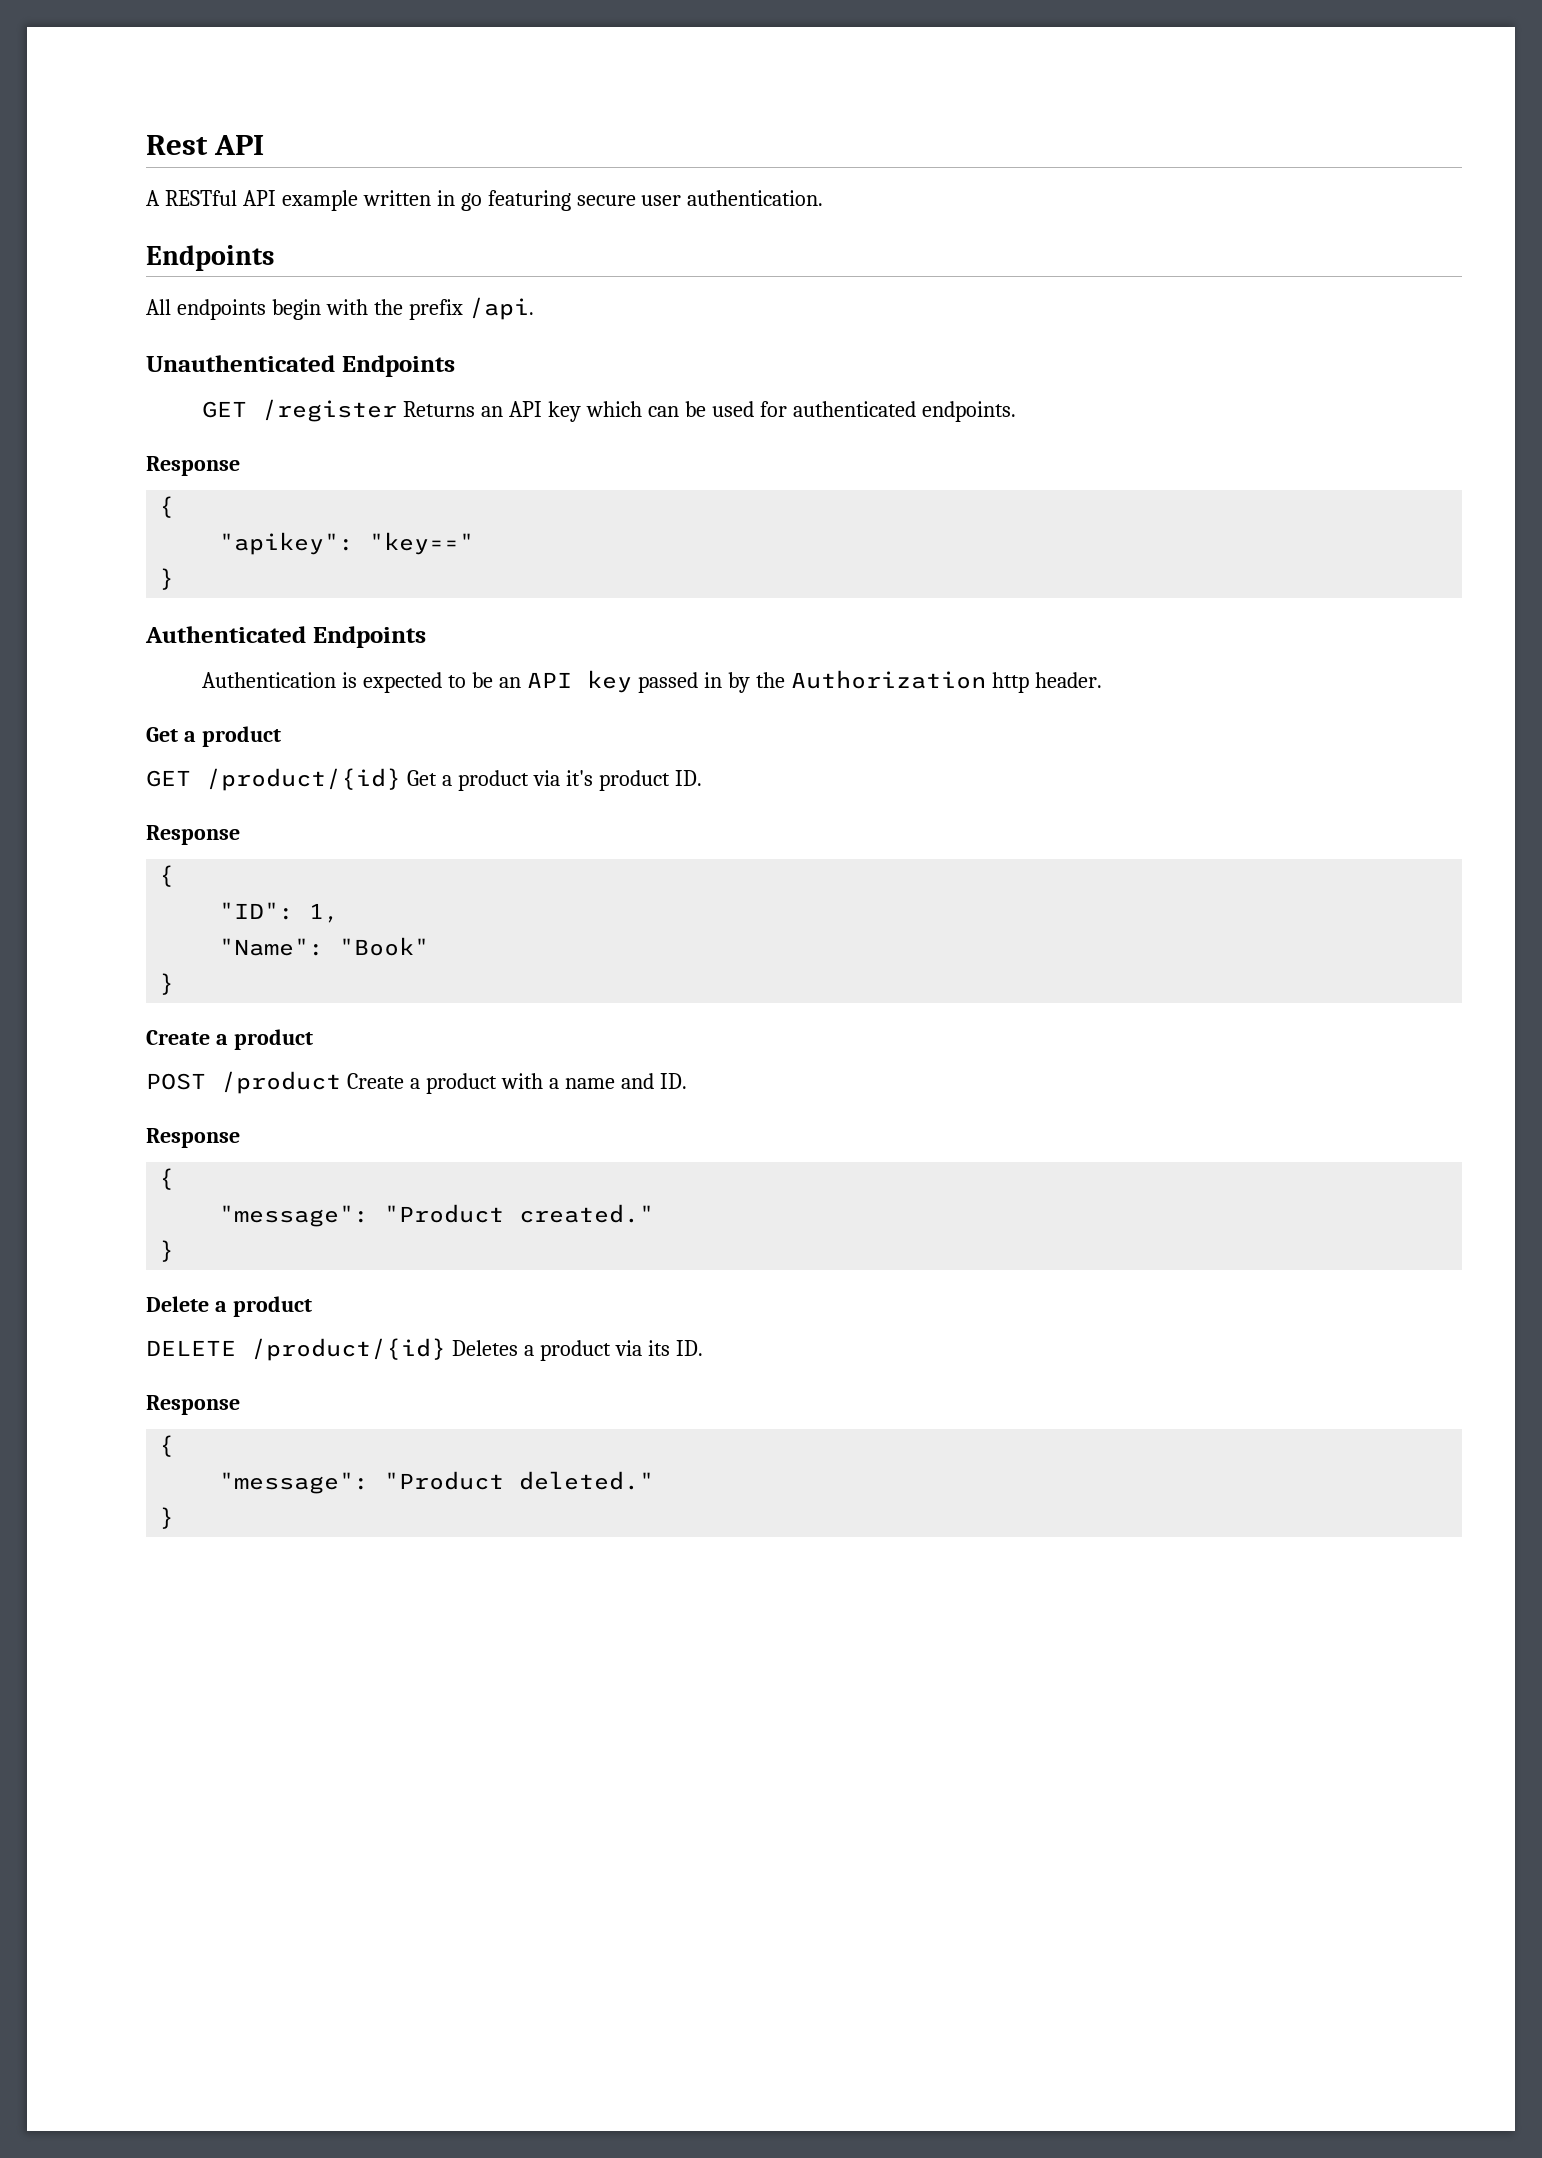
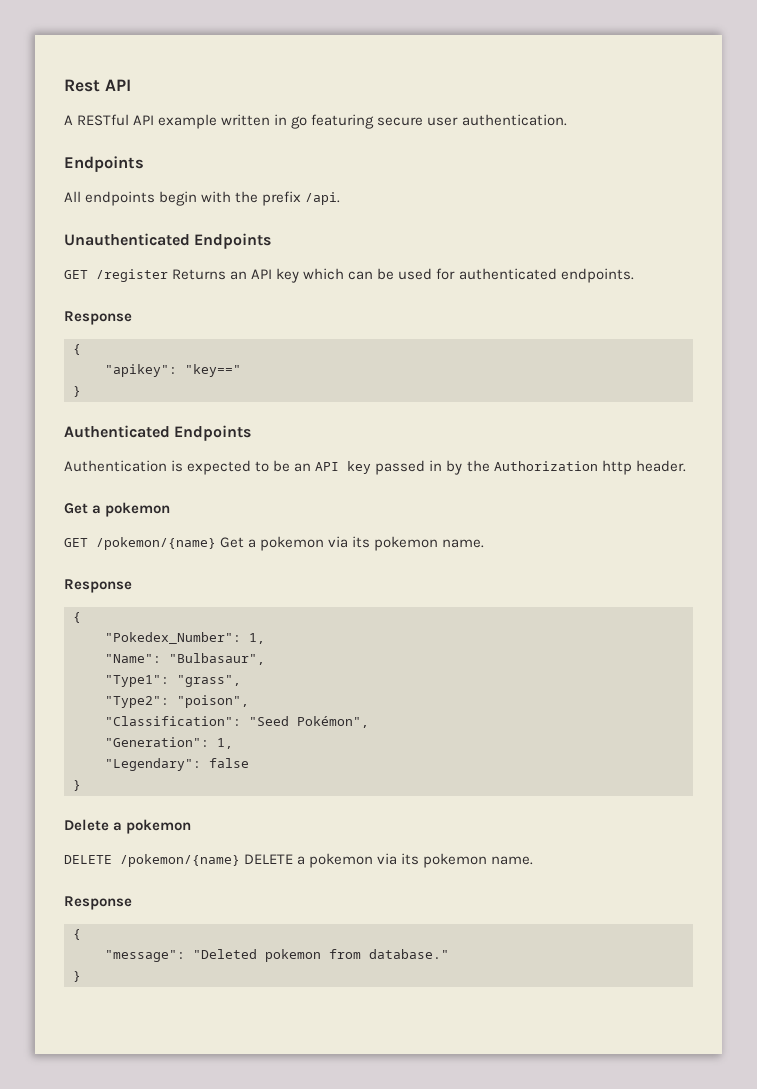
[201,726,281,747] [146,768,702,791] [146,825,240,845] [159,865,175,887] [219,902,295,920] product // GET /product/{id} Get a product via it's product ID. // Response // { // "ID": -> [105,502,171,517] [64,536,485,551] [64,579,132,593] [73,612,81,623] [105,632,241,644] pokemon // GET /pokemon/{name} Get a pokemon via its pokemon name. // Response // { // "Pokedex_Number":
[339,937,430,956] [159,973,175,995] [146,1029,313,1050] [146,1071,687,1094] [146,1128,240,1148] [159,1168,175,1190] [219,1204,655,1227] [159,1240,175,1262] [146,1296,312,1317] [146,1338,703,1361] [146,1395,240,1415] [159,1435,175,1457] [219,1471,655,1494] "Book" // } // Create a product // POST /product Create a product with a name and ID. // Response // { // "message": "Product created." // } // Delete a product // DELETE /product/{id} Deletes a product via its ID. // Response // { // "message": "Product deleted." -> [169,653,265,665] [105,675,241,687] [105,695,249,708] [105,716,369,728] [105,737,233,749] [105,758,249,771] [73,780,81,791] [64,819,192,834] [64,853,534,868] [64,896,132,910] [73,929,81,940] [105,949,449,962] "Bulbasaur", // "Type1": "grass", // "Type2": "poison", // "Classification": "Seed Pokémon", // "Generation": 1, // "Legendary": false // } // Delete a pokemon // DELETE /pokemon/{name} DELETE a pokemon via its pokemon name. // Response // { // "message": "Deleted pokemon from database."

